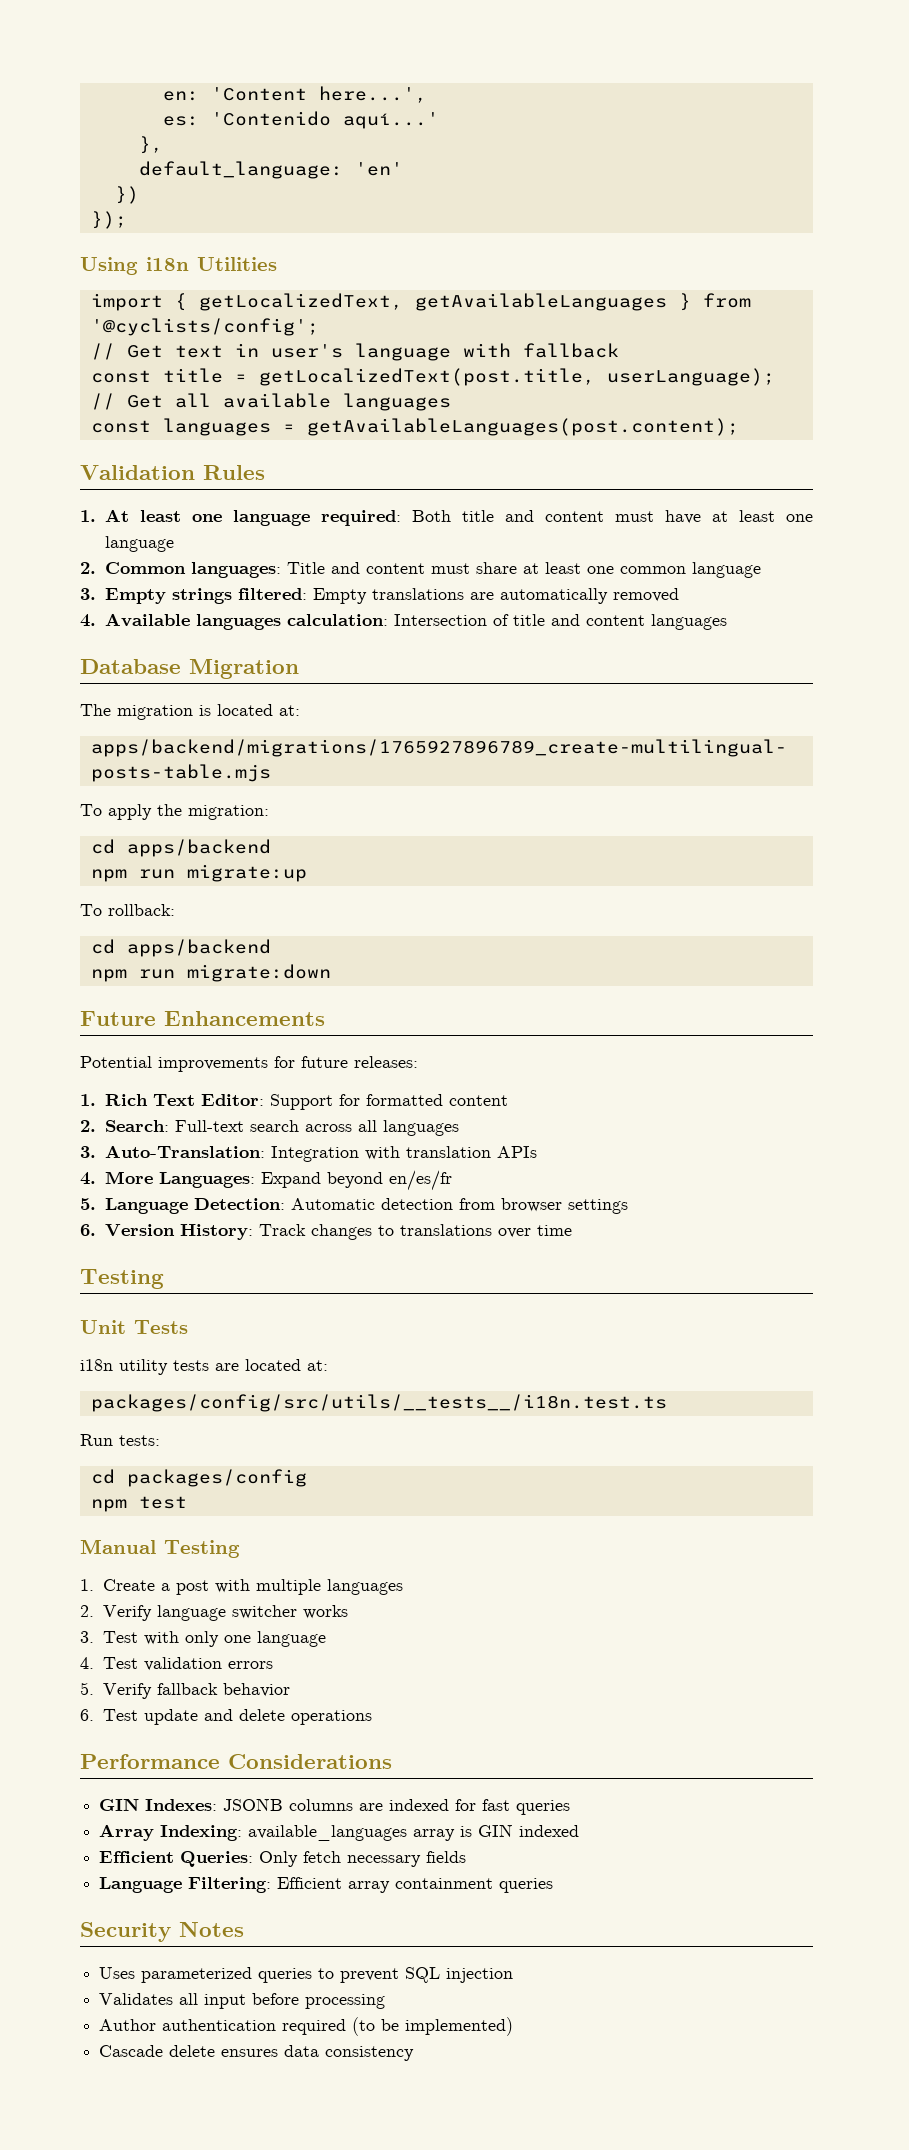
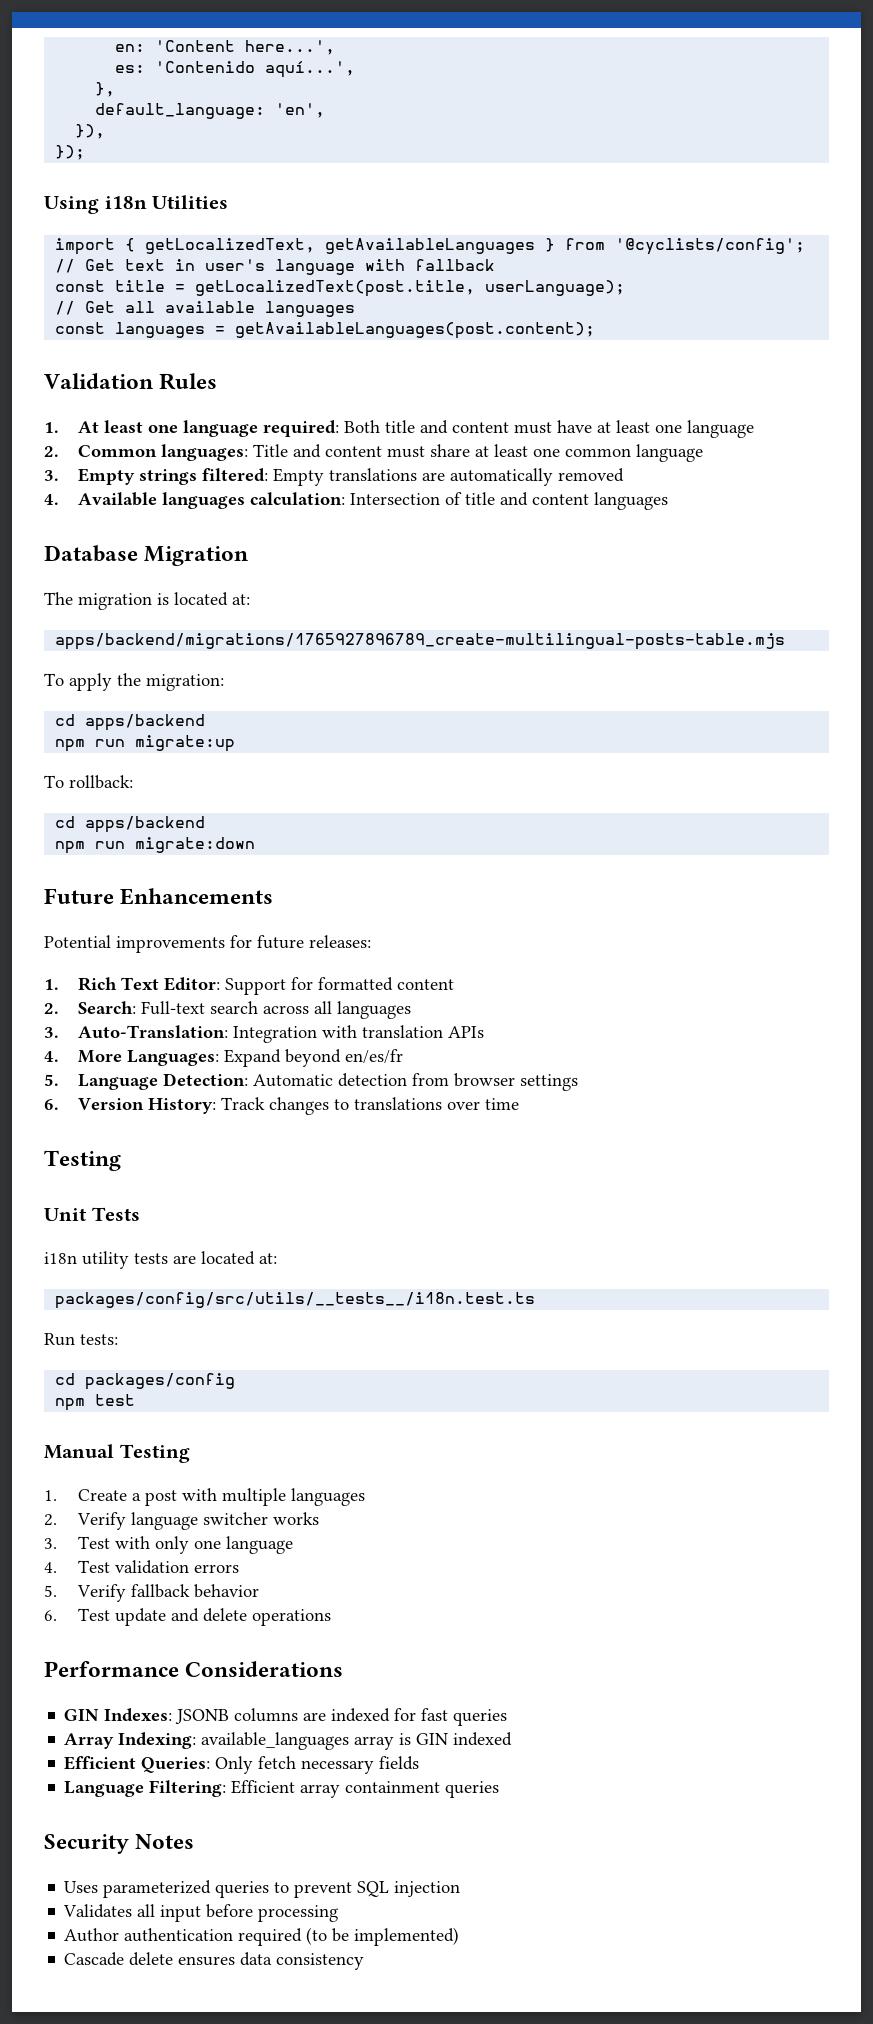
[342,112,439,129] aquí...' -> [265,61,356,78] aquí...',
[354,162,403,176] [114,186,139,204] 'en' // }) -> [275,103,326,118] [75,124,106,139] 'en', // }),

